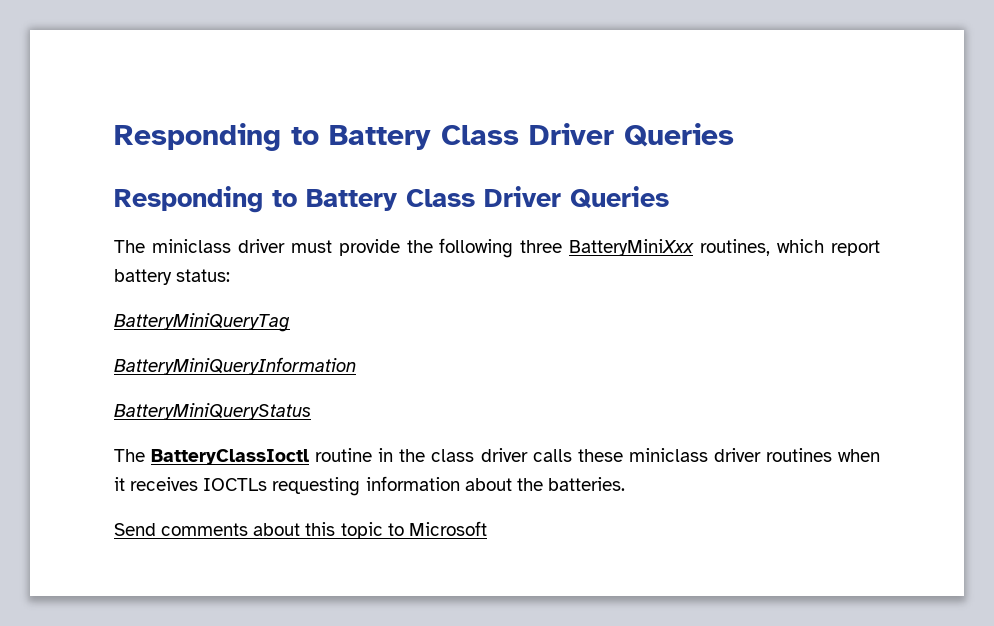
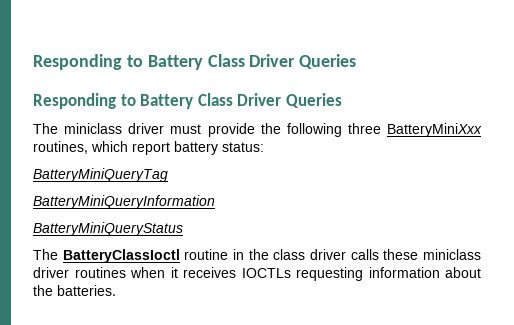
[114,521,487,539] // Send comments about this topic to Microsoft -> (116, 290) none

